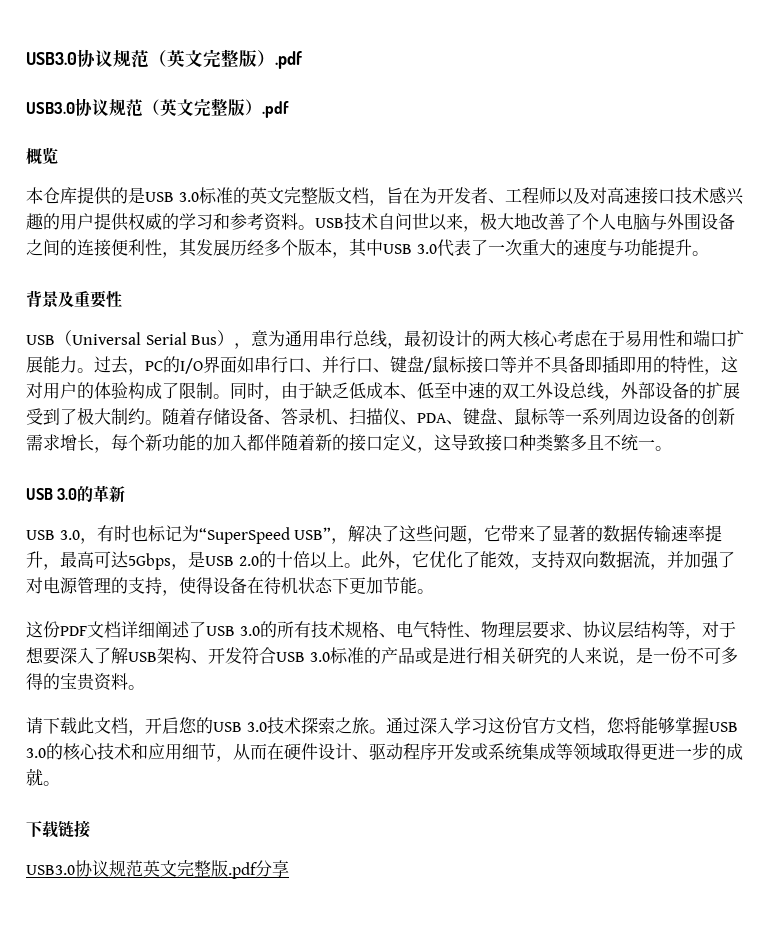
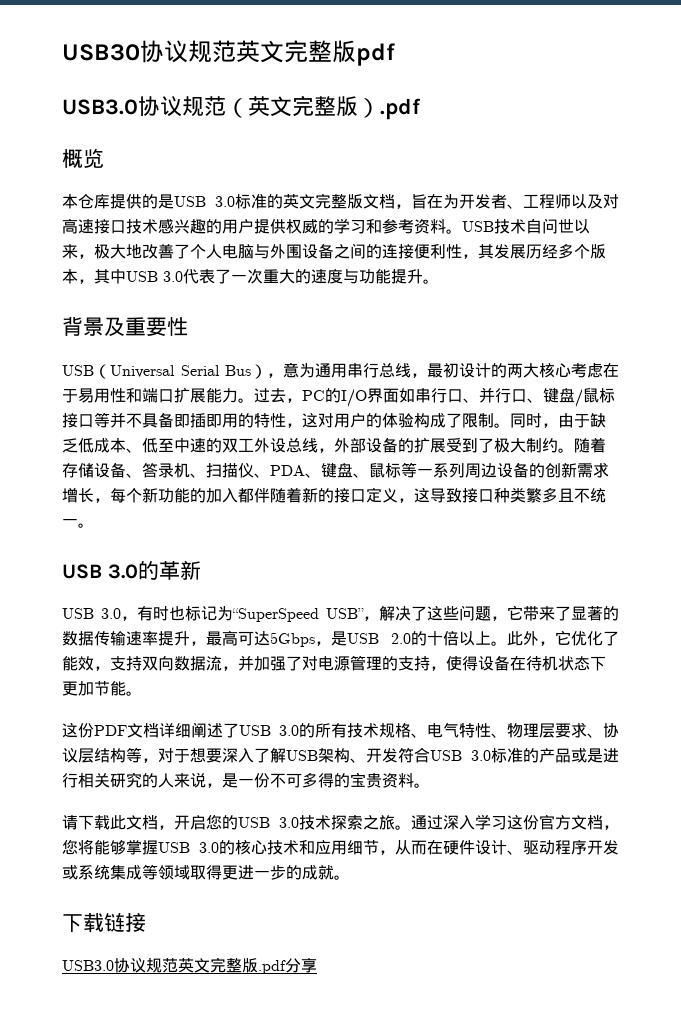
[26,49,302,69] USB3.0协议规范（英文完整版）.pdf -> [62,40,395,66] USB30协议规范英文完整版pdf

